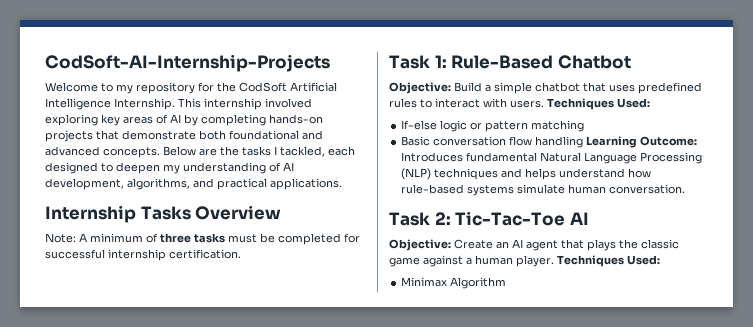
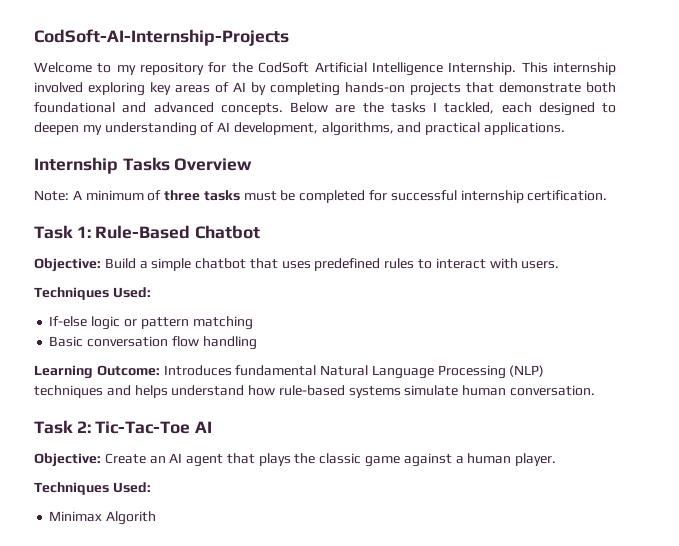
(544, 104) none -> (560, 265) //
(584, 142) none -> (257, 343) //
(554, 261) none -> (557, 459) //
[450,277,507,289] Algorithm -> [106,511,157,525] Algorith

